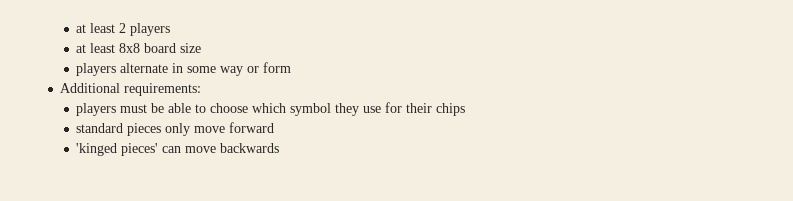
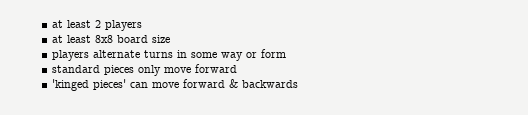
(169, 68) none -> [144,50,174,58] turns
[60,83,202,96] [76,102,466,116] // Additional requirements: // players must be able to choose which symbol they use for their chips -> (287, 53) none
(217, 149) none -> [183,79,239,88] forward &

